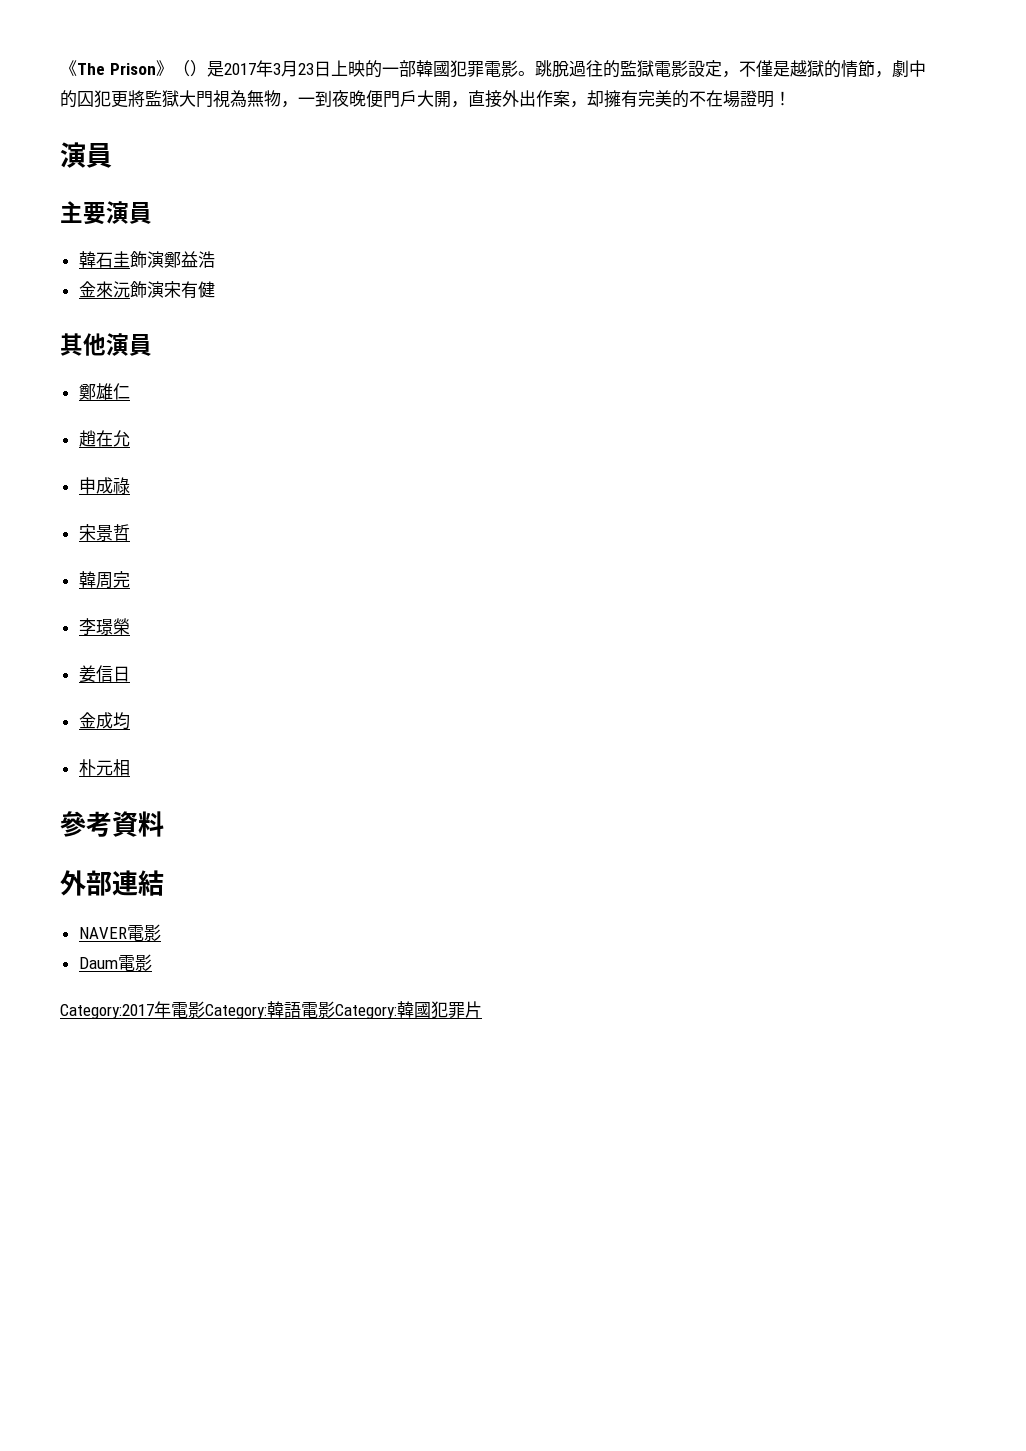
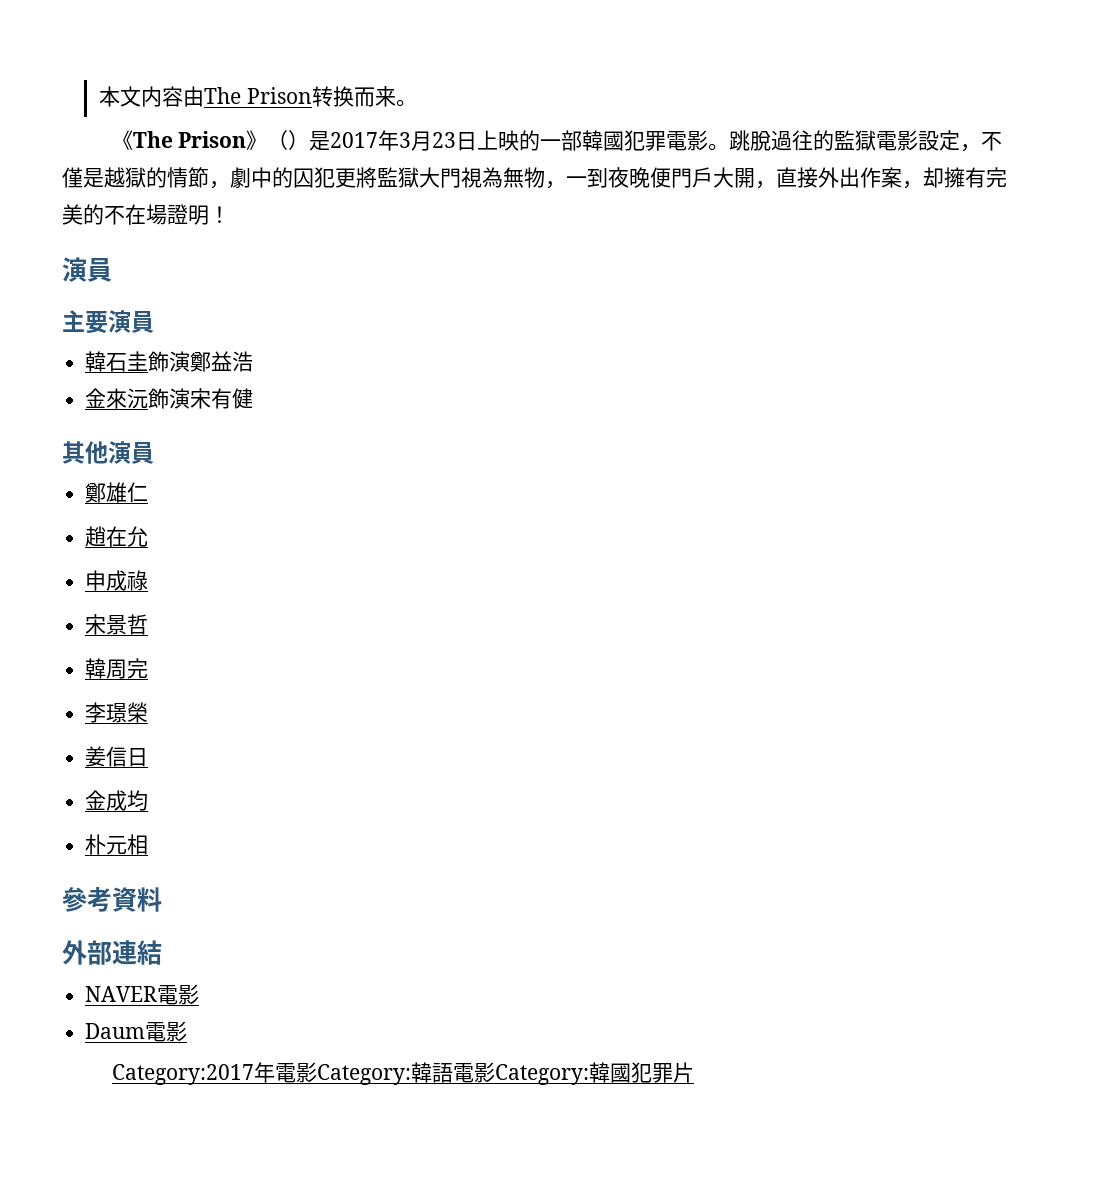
(60, 68) none -> [98,86,417,107] 本文内容由The Prison转换而来。 //

